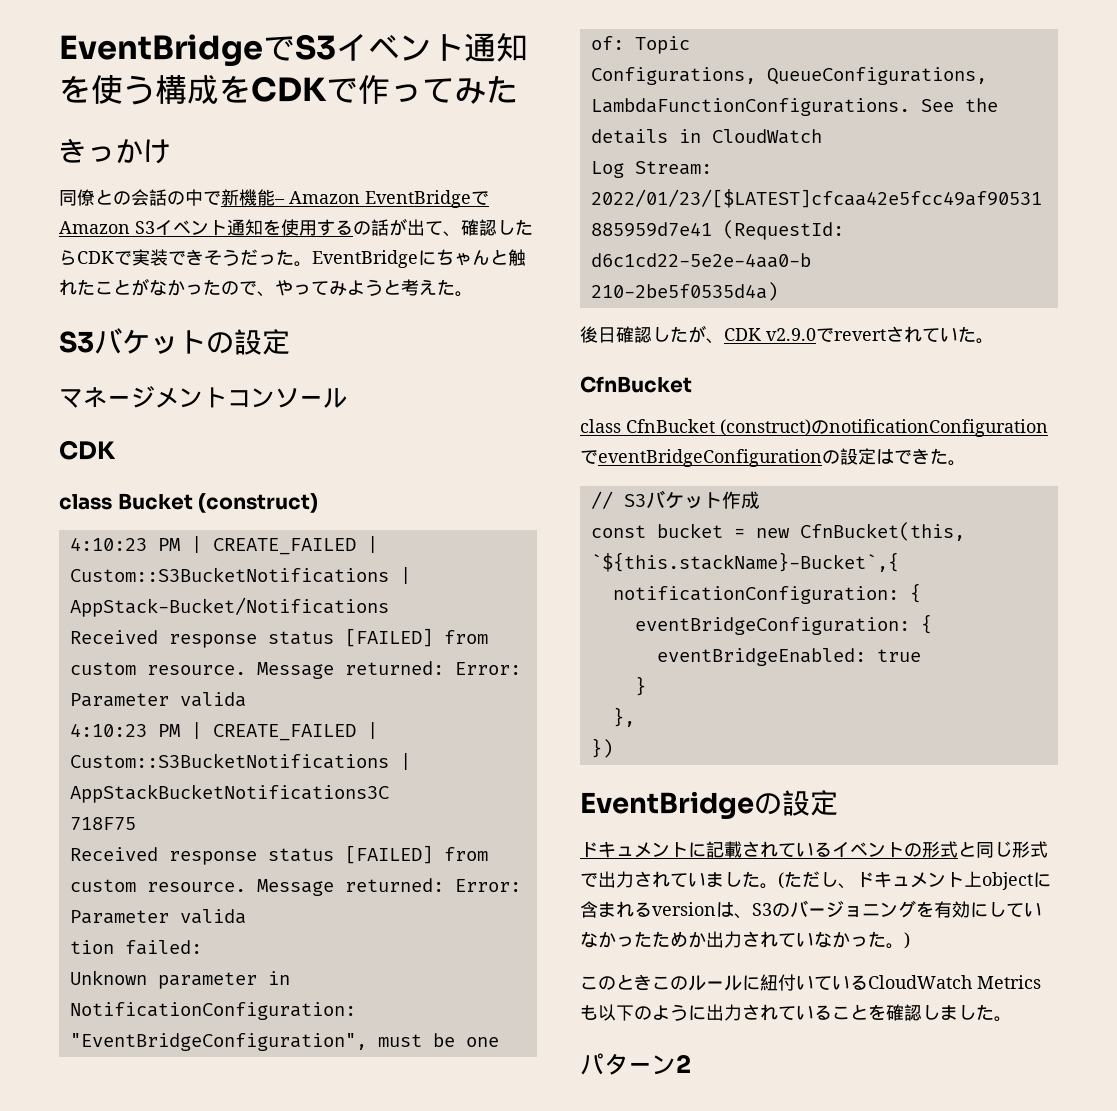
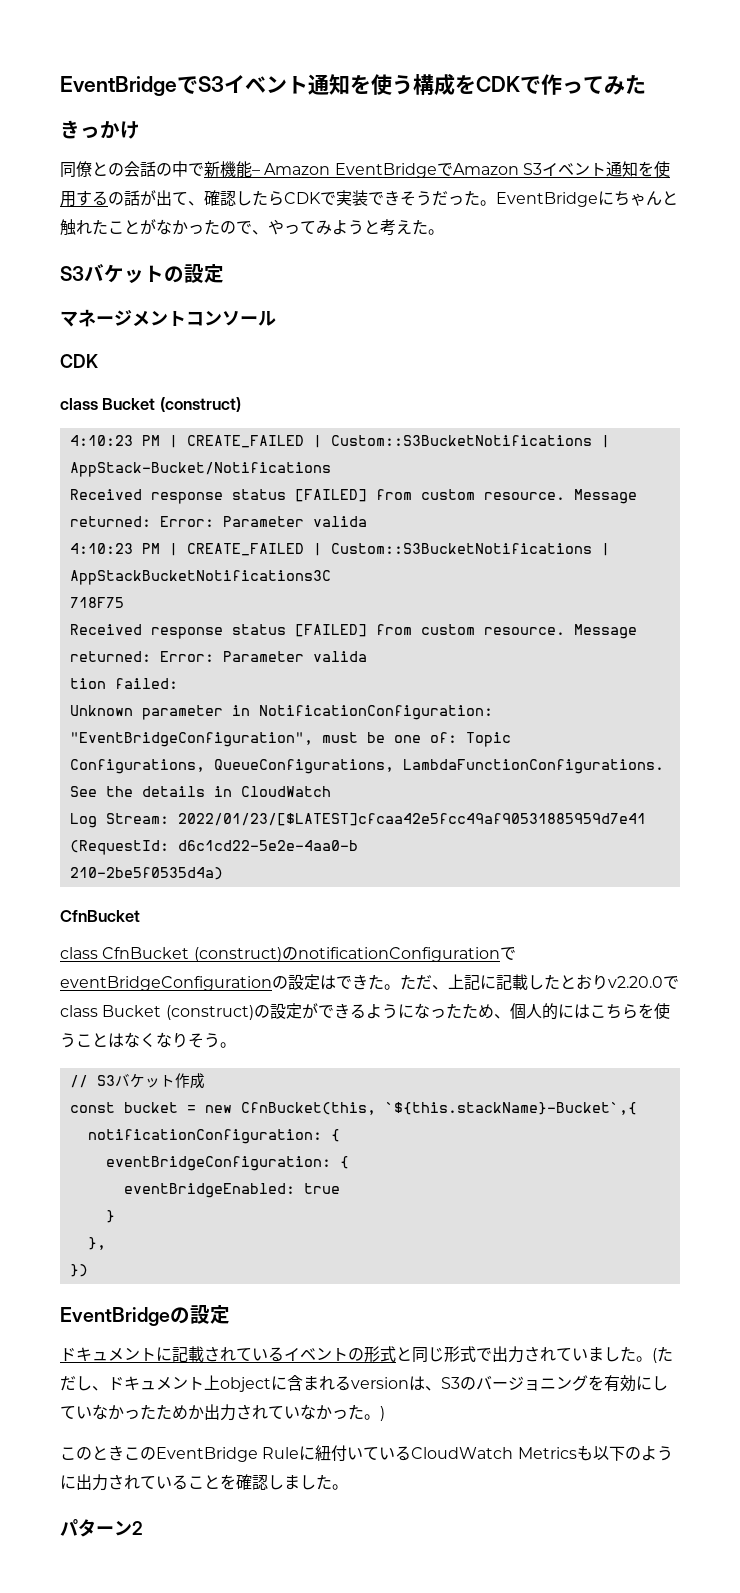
[580,325,994,344] // 後日確認したが、CDK v2.9.0でrevertされていた。 -> (223, 873) none
(966, 463) none -> [400,974,679,990] [60,1003,670,1020] [60,1032,236,1048] ただ、上記に記載したとおりv2.20.0でclass Bucket (construct)の設定ができるようになったため、個人的にはこちらを使うことはなくなりそう。
[688,975,742,991] ルール -> [156,1447,300,1462] EventBridge Rule

